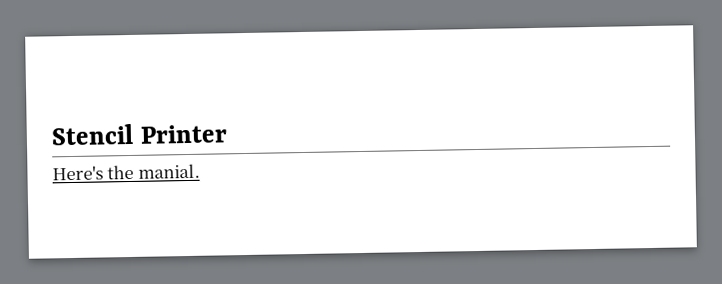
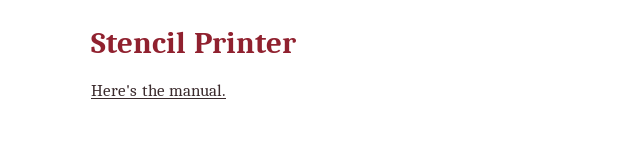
[137,163,200,179] manial. -> [169,84,227,96] manual.

